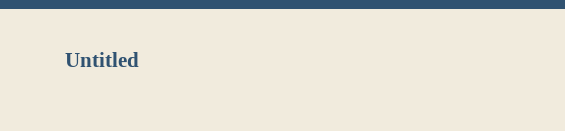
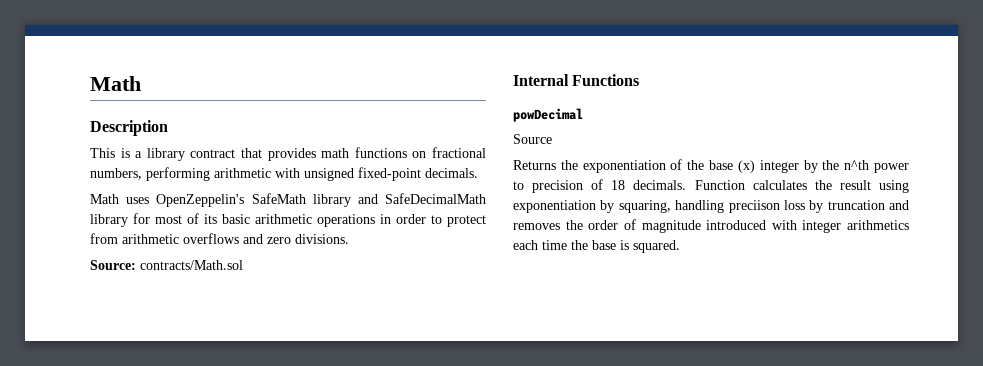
[65,52,139,67] Untitled -> [90,76,141,91] [90,120,168,136] [90,147,487,161] [90,167,478,181] [90,193,486,207] [90,213,486,227] [90,233,349,244] [90,260,243,270] [513,74,640,86] [513,108,583,122] [513,134,552,144] [513,159,909,173] [513,179,909,193] [513,200,909,213] [513,219,909,233] [513,240,680,253] Math // Description // This is a library contract that provides math functions on fractional numbers, performing arithmetic with unsigned fixed-point decimals. // Math uses OpenZeppelin's SafeMath library and SafeDecimalMath library for most of its basic arithmetic operations in order to protect from arithmetic overflows and zero divisions. // Source: contracts/Math.sol // Internal Functions // powDecimal // Source // Returns the exponentiation of the base (x) integer by the n^th power to precision of 18 decimals. Function calculates the result using exponentiation by squaring, handling preciison loss by truncation and removes the order of magnitude introduced with integer arithmetics each time the base is squared.

